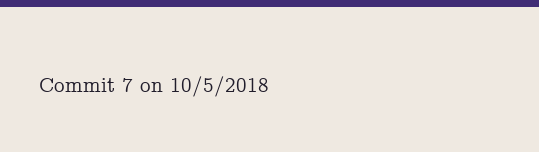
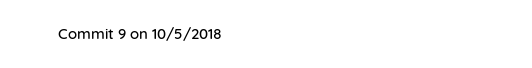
[122,78,133,92] 7 -> [118,29,127,39] 9

